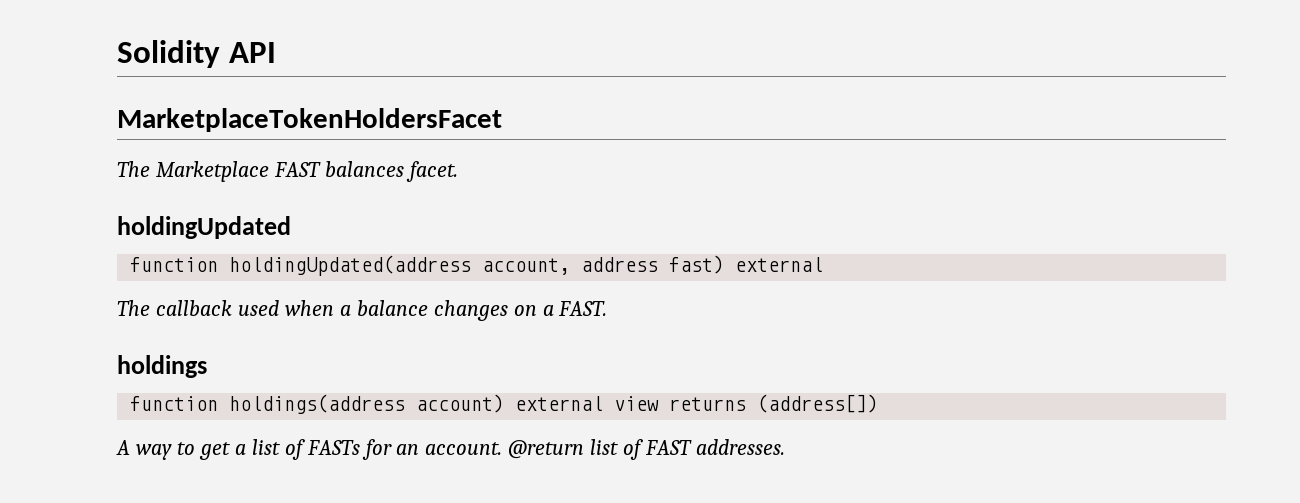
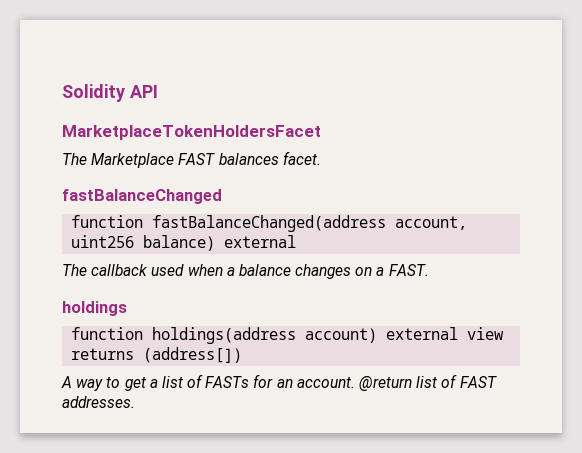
[117,216,291,239] [130,255,725,276] holdingUpdated // function holdingUpdated(address account, address fast) -> [62,189,222,204] [71,215,468,232] [71,235,216,251] fastBalanceChanged // function fastBalanceChanged(address account, uint256 balance)

